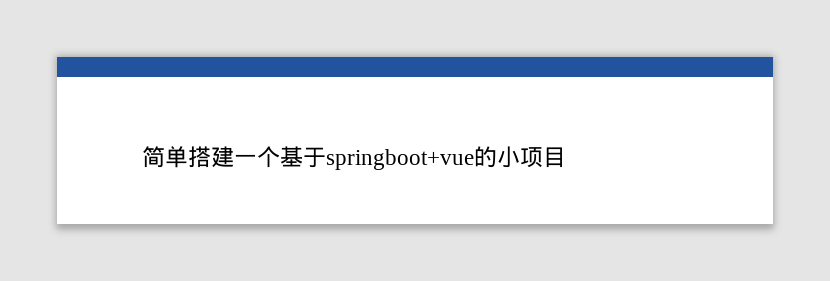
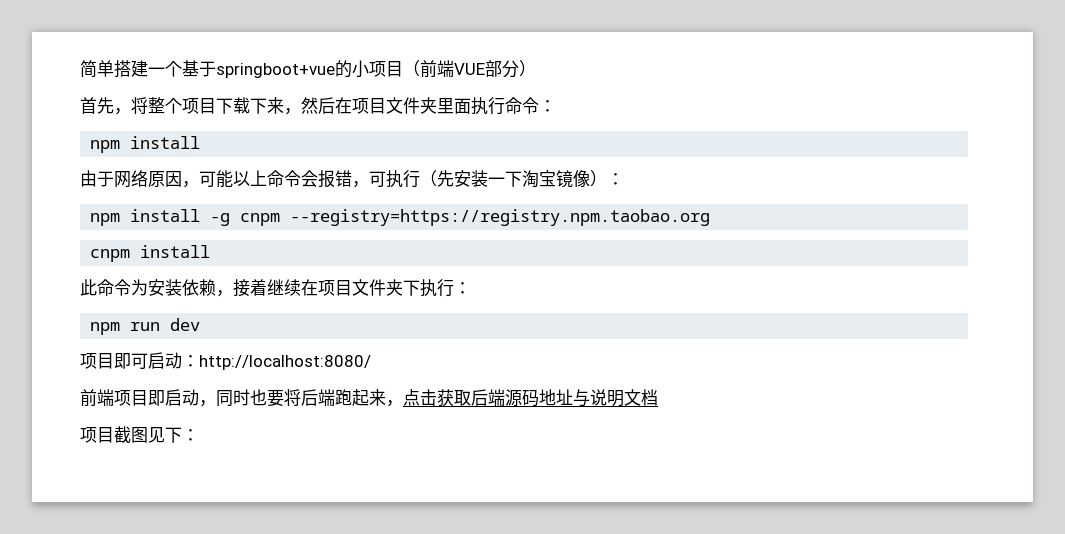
(566, 157) none -> [403,60,536,78] [80,97,556,115] [90,136,201,153] [80,170,624,188] [90,209,711,226] [90,245,211,262] [80,279,471,297] [90,318,201,335] [80,352,371,370] [80,389,658,407] [80,426,199,443] （前端VUE部分） // 首先，将整个项目下载下来，然后在项目文件夹里面执行命令： // npm install // 由于网络原因，可能以上命令会报错，可执行（先安装一下淘宝镜像）： // npm install -g cnpm --registry=https://registry.npm.taobao.org // cnpm install // 此命令为安装依赖，接着继续在项目文件夹下执行： // npm run dev // 项目即可启动：http://localhost:8080/ // 前端项目即启动，同时也要将后端跑起来，点击获取后端源码地址与说明文档 // 项目截图见下：

